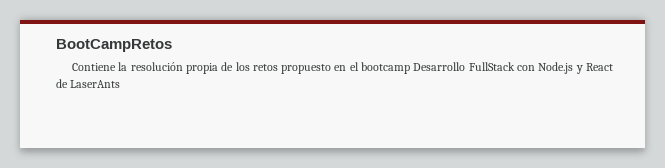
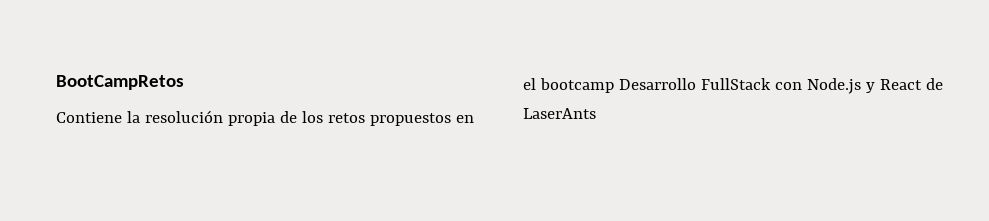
[281,64,332,74] propuesto -> [369,113,451,126] propuestos

